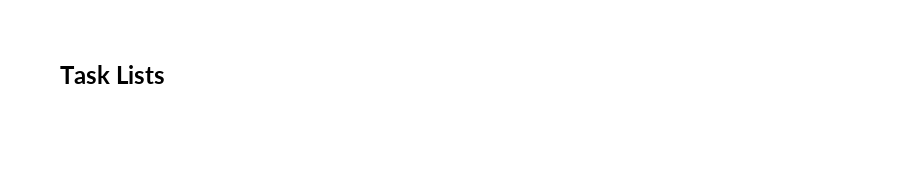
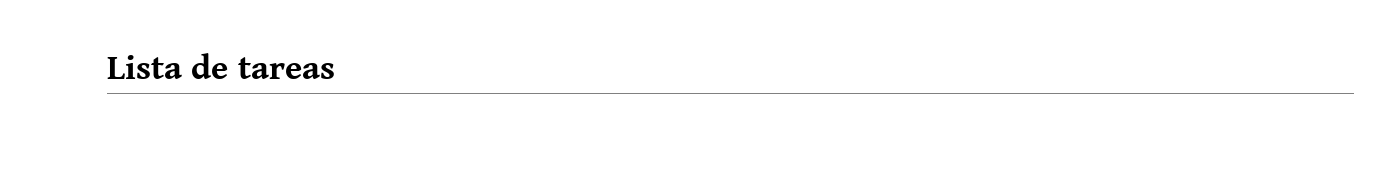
[60,65,166,84] Task Lists -> [107,53,335,79] Lista de tareas

